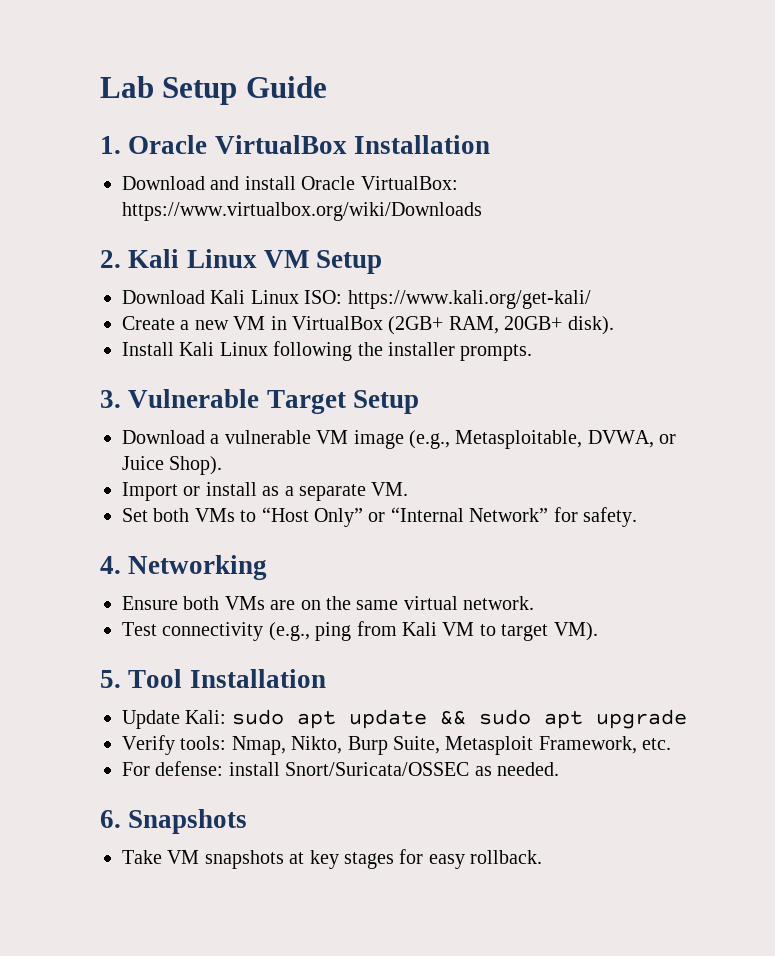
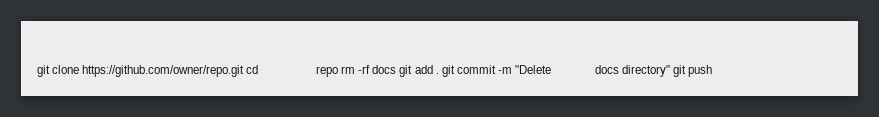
[100,76,327,105] [100,135,490,154] [122,176,458,190] [122,202,482,221] [100,249,383,274] [122,290,591,309] [122,316,614,335] [122,341,533,361] [100,389,419,414] [122,430,677,449] [122,456,223,475] [122,482,409,501] [122,507,637,527] [100,555,268,580] [122,596,535,610] [122,621,598,641] [100,669,326,688] [122,709,687,729] [122,735,672,755] [122,761,559,776] [100,809,248,834] [122,849,543,869] Lab Setup Guide // 1. Oracle VirtualBox Installation // Download and install Oracle VirtualBox: https://www.virtualbox.org/wiki/Downloads // 2. Kali Linux VM Setup // Download Kali Linux ISO: https://www.kali.org/get-kali/ // Create a new VM in VirtualBox (2GB+ RAM, 20GB+ disk). // Install Kali Linux following the installer prompts. // 3. Vulnerable Target Setup // Download a vulnerable VM image (e.g., Metasploitable, DVWA, or Juice Shop). // Import or install as a separate VM. // Set both VMs to “Host Only” or “Internal Network” for safety. // 4. Networking // Ensure both VMs are on the same virtual network. // Test connectivity (e.g., ping from Kali VM to target VM). // 5. Tool Installation // Update Kali: sudo apt update && sudo apt upgrade // Verify tools: Nmap, Nikto, Burp Suite, Metasploit Framework, etc. // For defense: install Snort/Suricata/OSSEC as needed. // 6. Snapshots // Take VM snapshots at key stages for easy rollback. -> [37,65,713,77] git clone https://github.com/owner/repo.git cd repo rm -rf docs git add . git commit -m "Delete docs directory" git push

